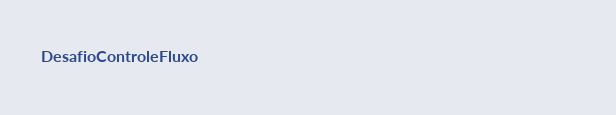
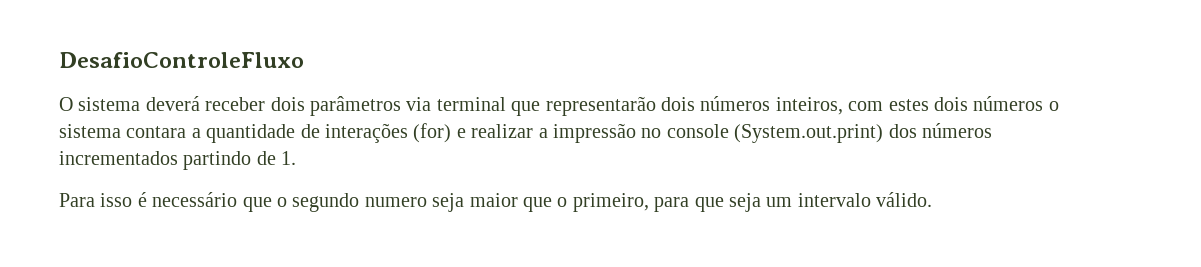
(198, 56) none -> [59,96,1059,116] [59,123,992,143] [59,151,297,170] [59,192,933,212] // O sistema deverá receber dois parâmetros via terminal que representarão dois números inteiros, com estes dois números o sistema contara a quantidade de interações (for) e realizar a impressão no console (System.out.print) dos números incrementados partindo de 1. // Para isso é necessário que o segundo numero seja maior que o primeiro, para que seja um intervalo válido.

